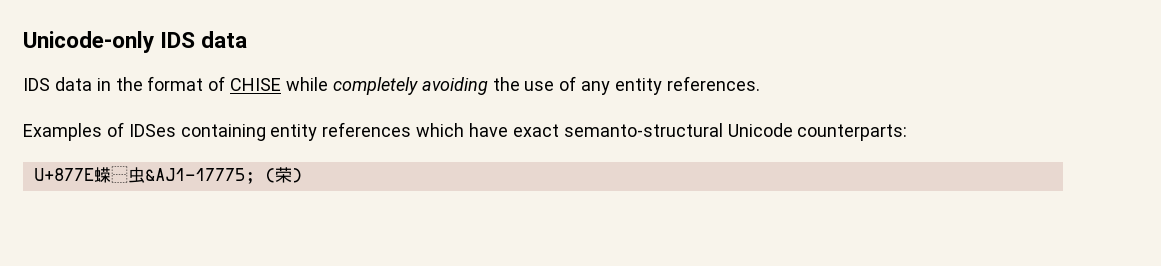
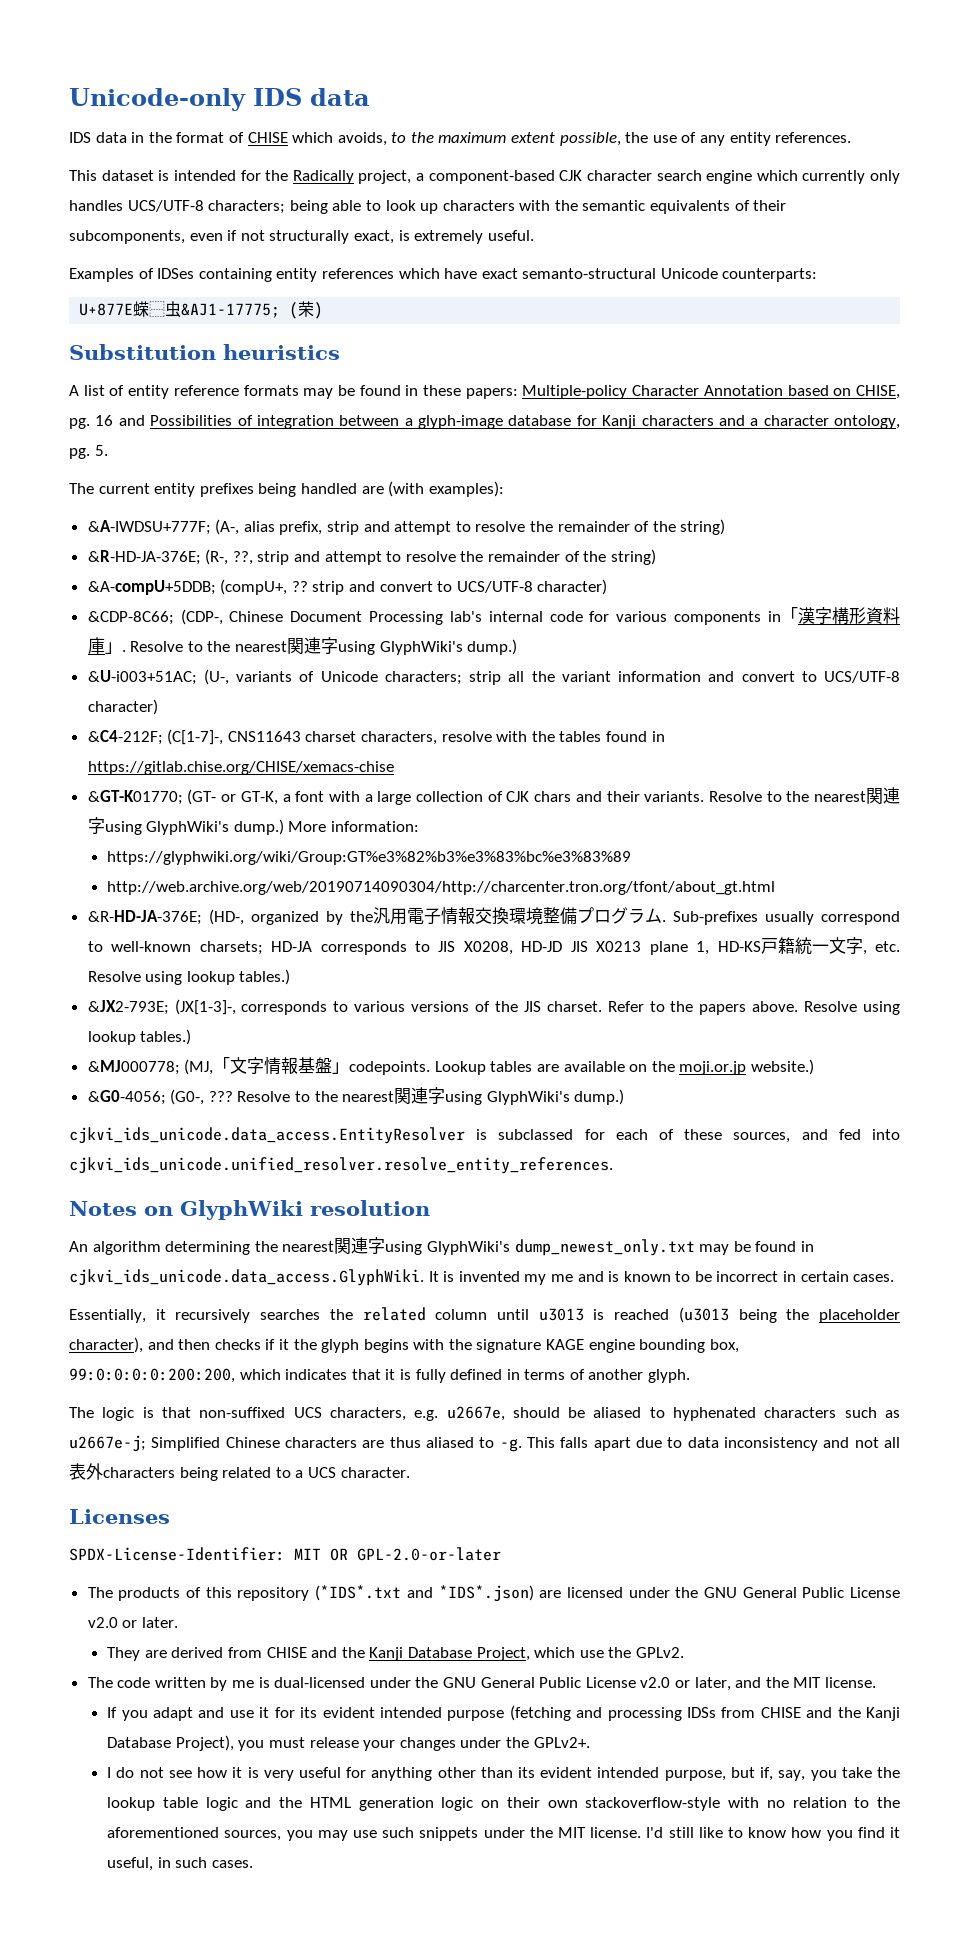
[286,77,488,95] while completely avoiding -> [292,132,621,146] which avoids, to the maximum extent possible,
(760, 83) none -> [69,170,900,184] [69,200,787,214] [69,230,534,244] // This dataset is intended for the Radically project, a component-based CJK character search engine which currently only handles UCS/UTF-8 characters; being able to look up characters with the semantic equivalents of their subcomponents, even if not structurally exact, is extremely useful.
(302, 175) none -> [69,344,340,360] [69,385,900,399] [69,415,900,429] [69,445,108,459] [69,481,504,497] [87,519,726,535] [87,549,656,565] [87,579,608,595] [87,607,900,625] [87,637,518,655] [87,669,900,685] [87,699,158,715] [87,729,665,745] [87,761,394,775] [87,787,901,805] [87,817,420,835] [107,851,632,865] [107,881,776,895] [87,907,900,925] [87,937,901,955] [87,969,291,985] [87,999,900,1015] [87,1029,192,1045] [87,1057,815,1075] [87,1087,625,1105] [69,1127,901,1144] [69,1157,613,1174] [69,1200,430,1220] [69,1237,814,1256] [69,1269,895,1286] [69,1307,900,1323] [69,1337,739,1353] [69,1368,691,1383] [69,1406,900,1421] [69,1435,901,1452] [69,1463,410,1481] [69,1509,170,1524] [69,1547,501,1561] [87,1585,900,1602] [87,1617,178,1628] [107,1647,684,1661] [87,1677,876,1691] [107,1705,901,1721] [107,1735,590,1751] [107,1767,901,1781] [107,1797,901,1811] [107,1827,901,1841] [107,1857,253,1871] // Substitution heuristics // A list of entity reference formats may be found in these papers: Multiple-policy Character Annotation based on CHISE, pg. 16 and Possibilities of integration between a glyph-image database for Kanji characters and a character ontology, pg. 5. // The current entity prefixes being handled are (with examples): // &A-IWDSU+777F; (A-, alias prefix, strip and attempt to resolve the remainder of the string) // &R-HD-JA-376E; (R-, ??, strip and attempt to resolve the remainder of the string) // &A-compU+5DDB; (compU+, ?? strip and convert to UCS/UTF-8 character) // &CDP-8C66; (CDP-, Chinese Document Processing lab's internal code for various components in「漢字構形資料庫」. Resolve to the nearest関連字using GlyphWiki's dump.) // &U-i003+51AC; (U-, variants of Unicode characters; strip all the variant information and convert to UCS/UTF-8 character) // &C4-212F; (C[1-7]-, CNS11643 charset characters, resolve with the tables found in https://gitlab.chise.org/CHISE/xemacs-chise // &GT-K01770; (GT- or GT-K, a font with a large collection of CJK chars and their variants. Resolve to the nearest関連字using GlyphWiki's dump.) More information: // https://glyphwiki.org/wiki/Group:GT%e3%82%b3%e3%83%bc%e3%83%89 // http://web.archive.org/web/20190714090304/http://charcenter.tron.org/tfont/about_gt.html // &R-HD-JA-376E; (HD-, organized by the汎用電子情報交換環境整備プログラム. Sub-prefixes usually correspond to well-known charsets; HD-JA corresponds to JIS X0208, HD-JD JIS X0213 plane 1, HD-KS戸籍統一文字, etc. Resolve using lookup tables.) // &JX2-793E; (JX[1-3]-, corresponds to various versions of the JIS charset. Refer to the papers above. Resolve using lookup tables.) // &MJ000778; (MJ,「文字情報基盤」codepoints. Lookup tables are available on the moji.or.jp website.) // &G0-4056; (G0-, ??? Resolve to the nearest関連字using GlyphWiki's dump.) // cjkvi_ids_unicode.data_access.EntityResolver is subclassed for each of these sources, and fed into cjkvi_ids_unicode.unified_resolver.resolve_entity_references. // Notes on GlyphWiki resolution // An algorithm determining the nearest関連字using GlyphWiki's dump_newest_only.txt may be found in cjkvi_ids_unicode.data_access.GlyphWiki. It is invented my me and is known to be incorrect in certain cases. // Essentially, it recursively searches the related column until u3013 is reached (u3013 being the placeholder character), and then checks if it the glyph begins with the signature KAGE engine bounding box, 99:0:0:0:0:200:200, which indicates that it is fully defined in terms of another glyph. // The logic is that non-suffixed UCS characters, e.g. u2667e, should be aliased to hyphenated characters such as u2667e-j; Simplified Chinese characters are thus aliased to -g. This falls apart due to data inconsistency and not all表外characters being related to a UCS character. // Licenses // SPDX-License-Identifier: MIT OR GPL-2.0-or-later // The products of this repository (*IDS*.txt and *IDS*.json) are licensed under the GNU General Public License v2.0 or later. // They are derived from CHISE and the Kanji Database Project, which use the GPLv2. // The code written by me is dual-licensed under the GNU General Public License v2.0 or later, and the MIT license. // If you adapt and use it for its evident intended purpose (fetching and processing IDSs from CHISE and the Kanji Database Project), you must release your changes under the GPLv2+. // I do not see how it is very useful for anything other than its evident intended purpose, but if, say, you take the lookup table logic and the HTML generation logic on their own stackoverflow-style with no relation to the aforementioned sources, you may use such snippets under the MIT license. I'd still like to know how you find it useful, in such cases.

